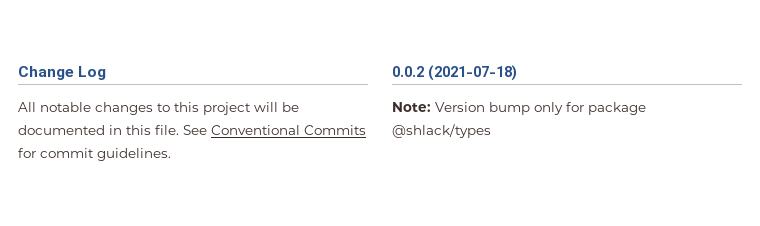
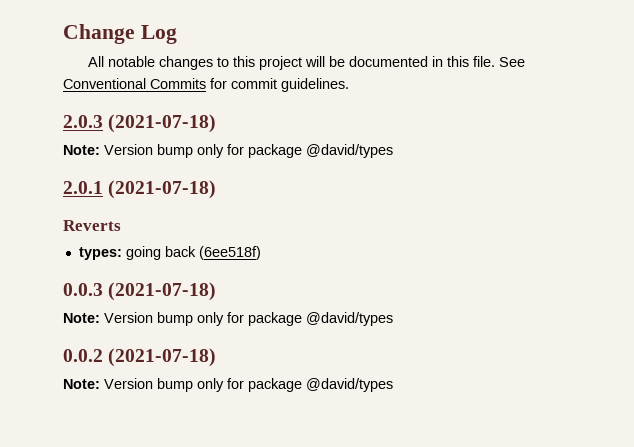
(171, 154) none -> [63,114,217,133] [63,144,393,158] [63,180,217,199] [63,220,121,231] [78,246,261,260] [63,282,217,301] [63,312,393,326] // 2.0.3 (2021-07-18) // Note: Version bump only for package @david/types // 2.0.1 (2021-07-18) // Reverts // types: going back (6ee518f) // 0.0.3 (2021-07-18) // Note: Version bump only for package @david/types
[392,124,491,138] @shlack/types -> [306,378,393,392] @david/types

